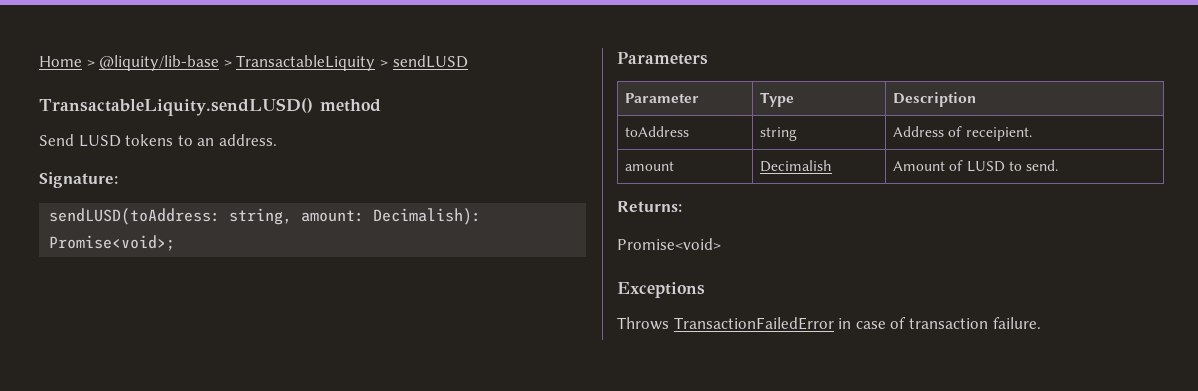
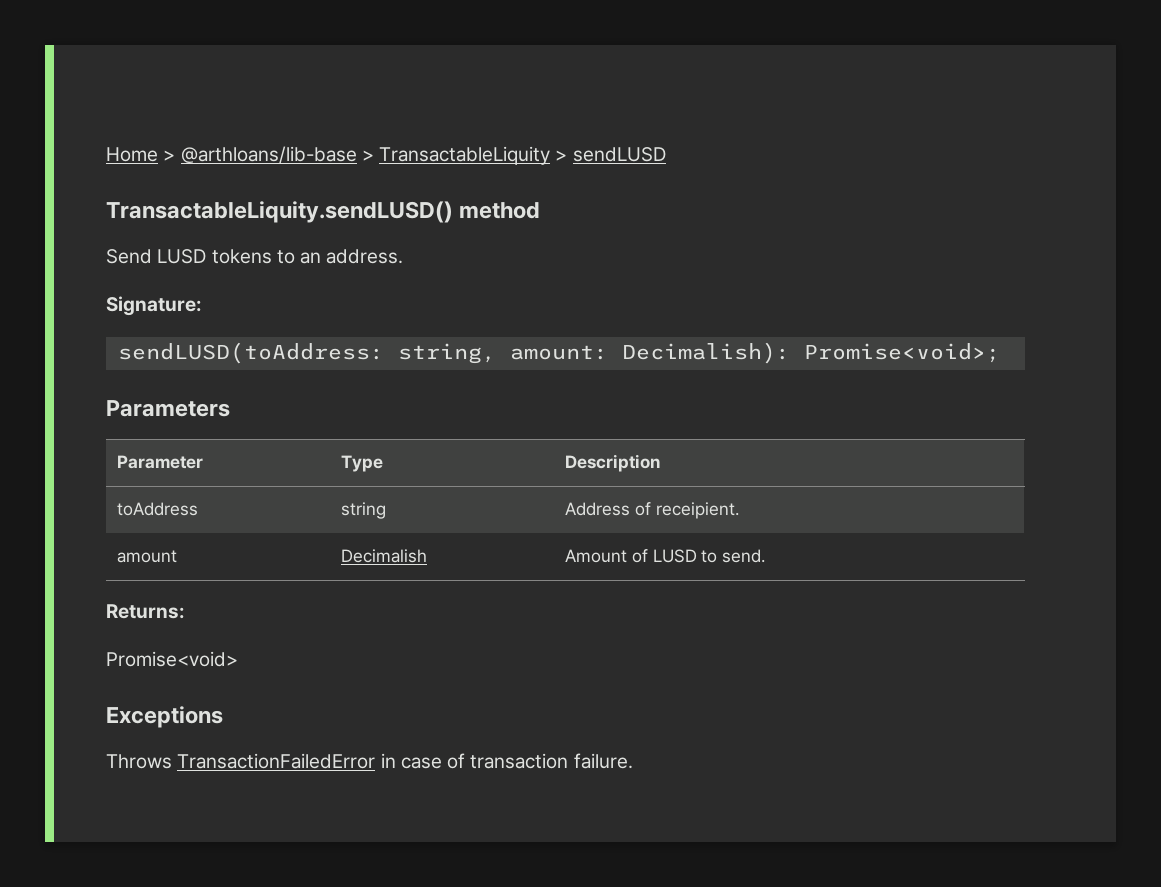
[99,55,220,71] @liquity/lib-base -> [180,146,357,164] @arthloans/lib-base

